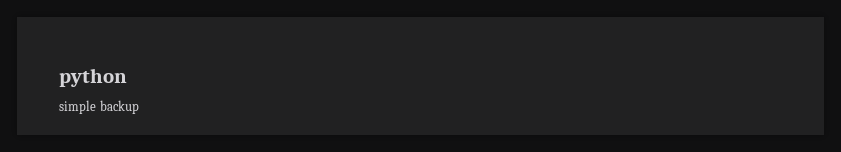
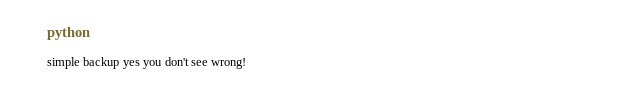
(139, 107) none -> [122,57,247,69] yes you don't see wrong!

